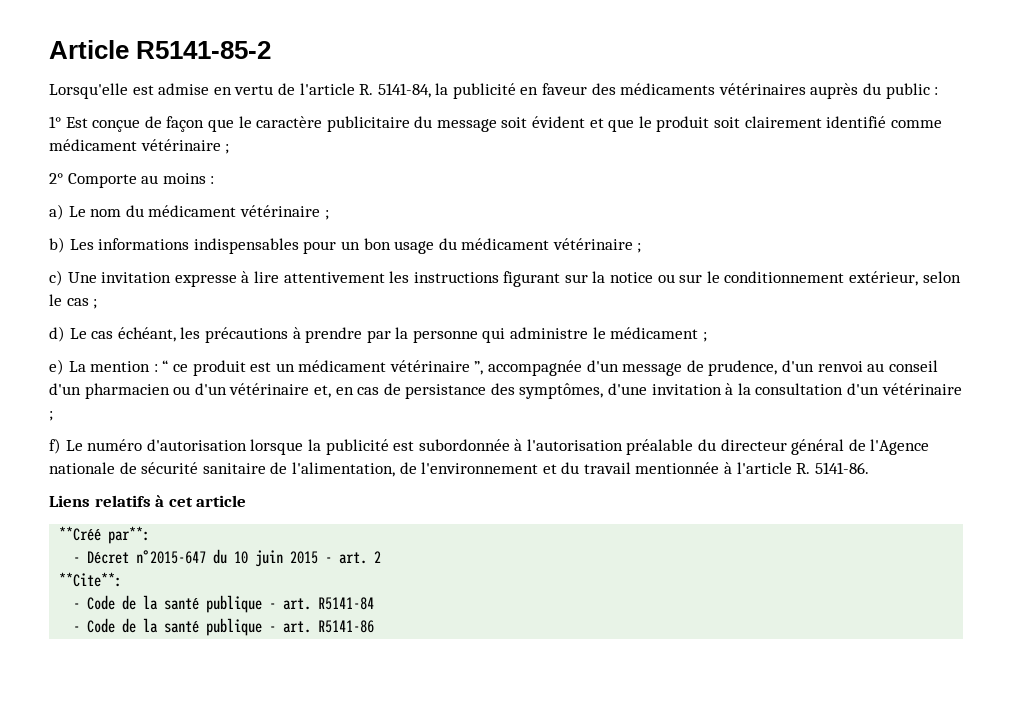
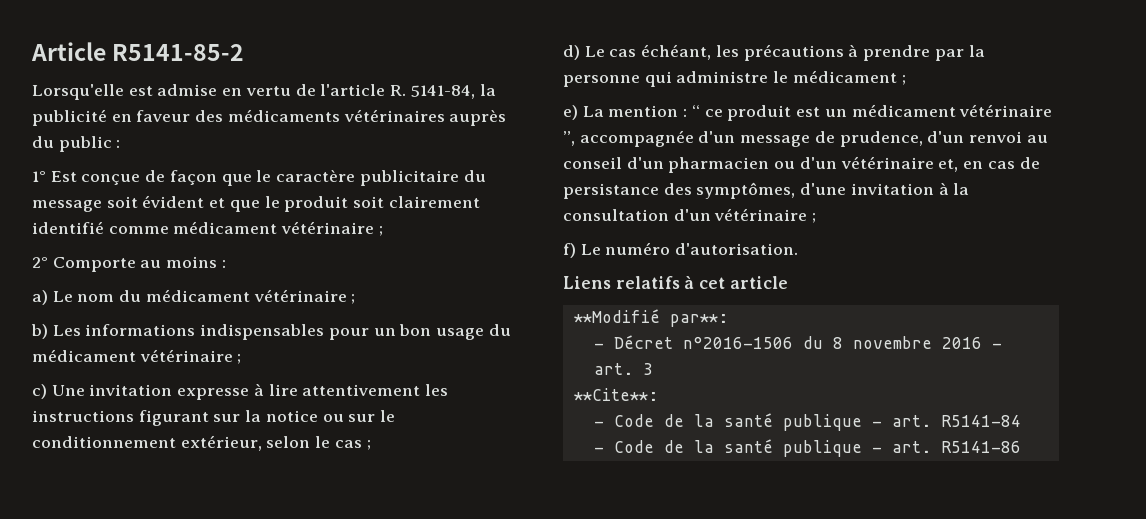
[146,439,930,455] [49,462,869,477] d'autorisation lorsque la publicité est subordonnée à l'autorisation préalable du directeur général de l'Agence nationale de sécurité sanitaire de l'alimentation, de l'environnement et du travail mentionnée à l'article R. 5141-86. -> [675,243,799,255] d'autorisation.
[59,526,102,541] **Créé -> [573,309,660,323] **Modifié
[136,549,382,567] n°2015-647 du 10 juin 2015 - art. 2 -> [682,336,1002,349] [593,363,653,375] n°2016-1506 du 8 novembre 2016 - art. 3

